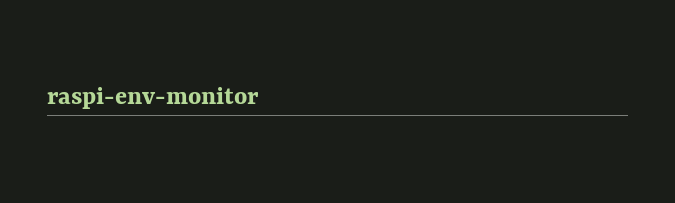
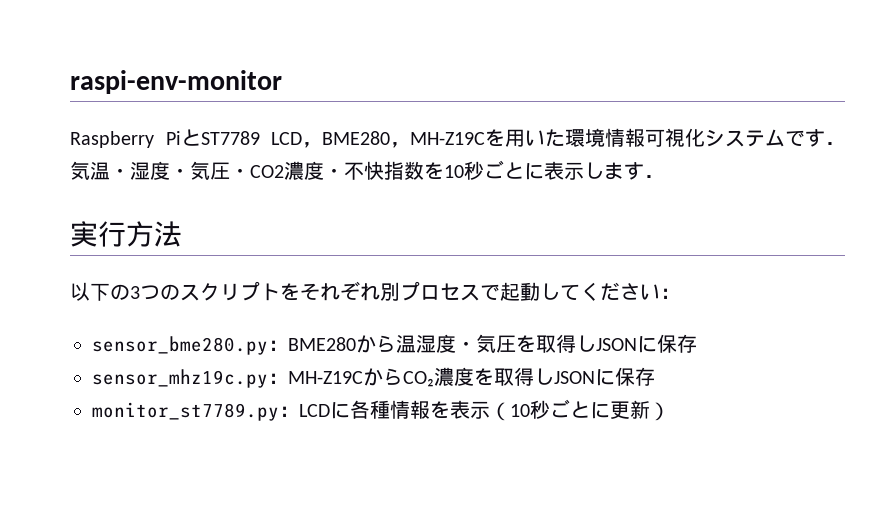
(259, 98) none -> [70,128,845,148] [70,160,664,180] [70,221,182,247] [70,281,680,301] [92,334,697,355] [92,367,655,388] [92,399,670,421] // Raspberry PiとST7789 LCD，BME280，MH-Z19Cを用いた環境情報可視化システムです．気温・湿度・気圧・CO2濃度・不快指数を10秒ごとに表示します． // 実行方法 // 以下の3つのスクリプトをそれぞれ別プロセスで起動してください： // sensor_bme280.py：BME280から温湿度・気圧を取得しJSONに保存 // sensor_mhz19c.py：MH-Z19CからCO₂濃度を取得しJSONに保存 // monitor_st7789.py：LCDに各種情報を表示（10秒ごとに更新）

